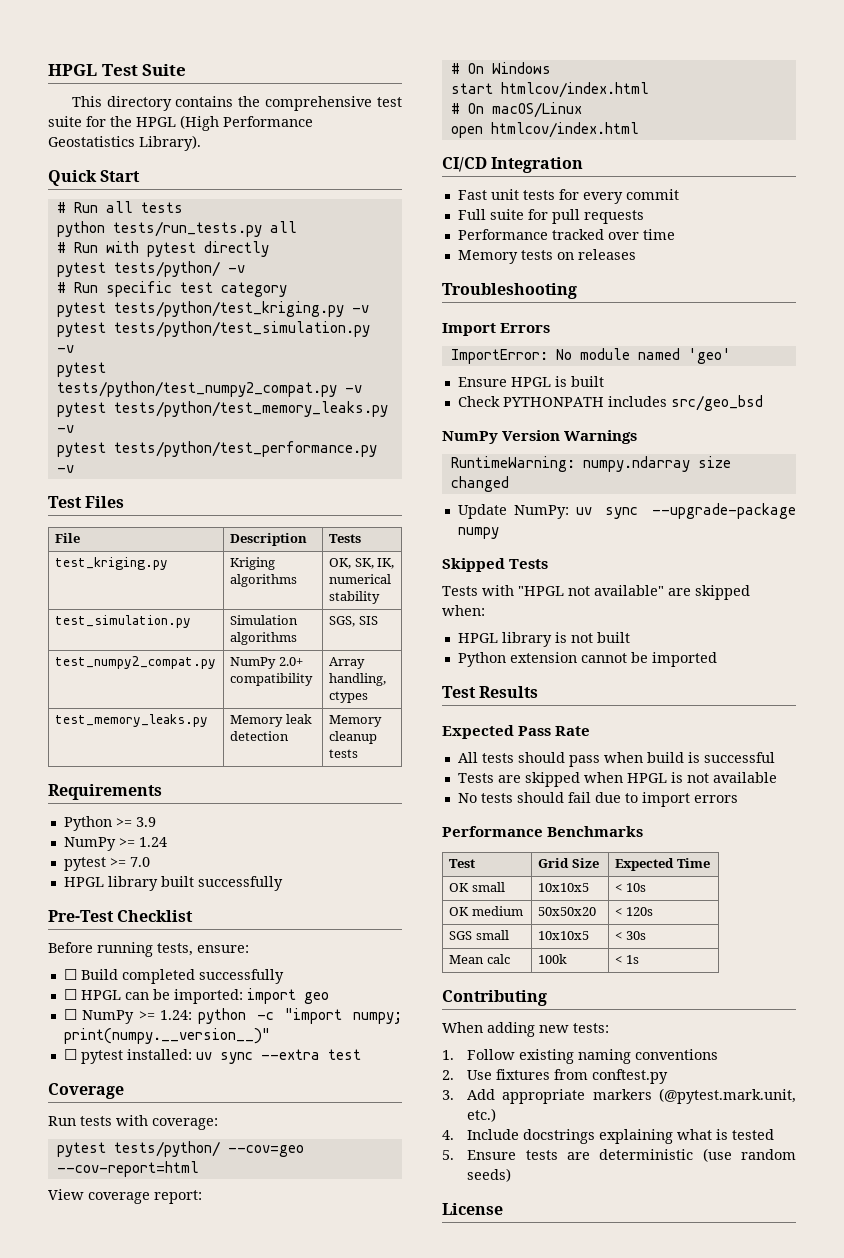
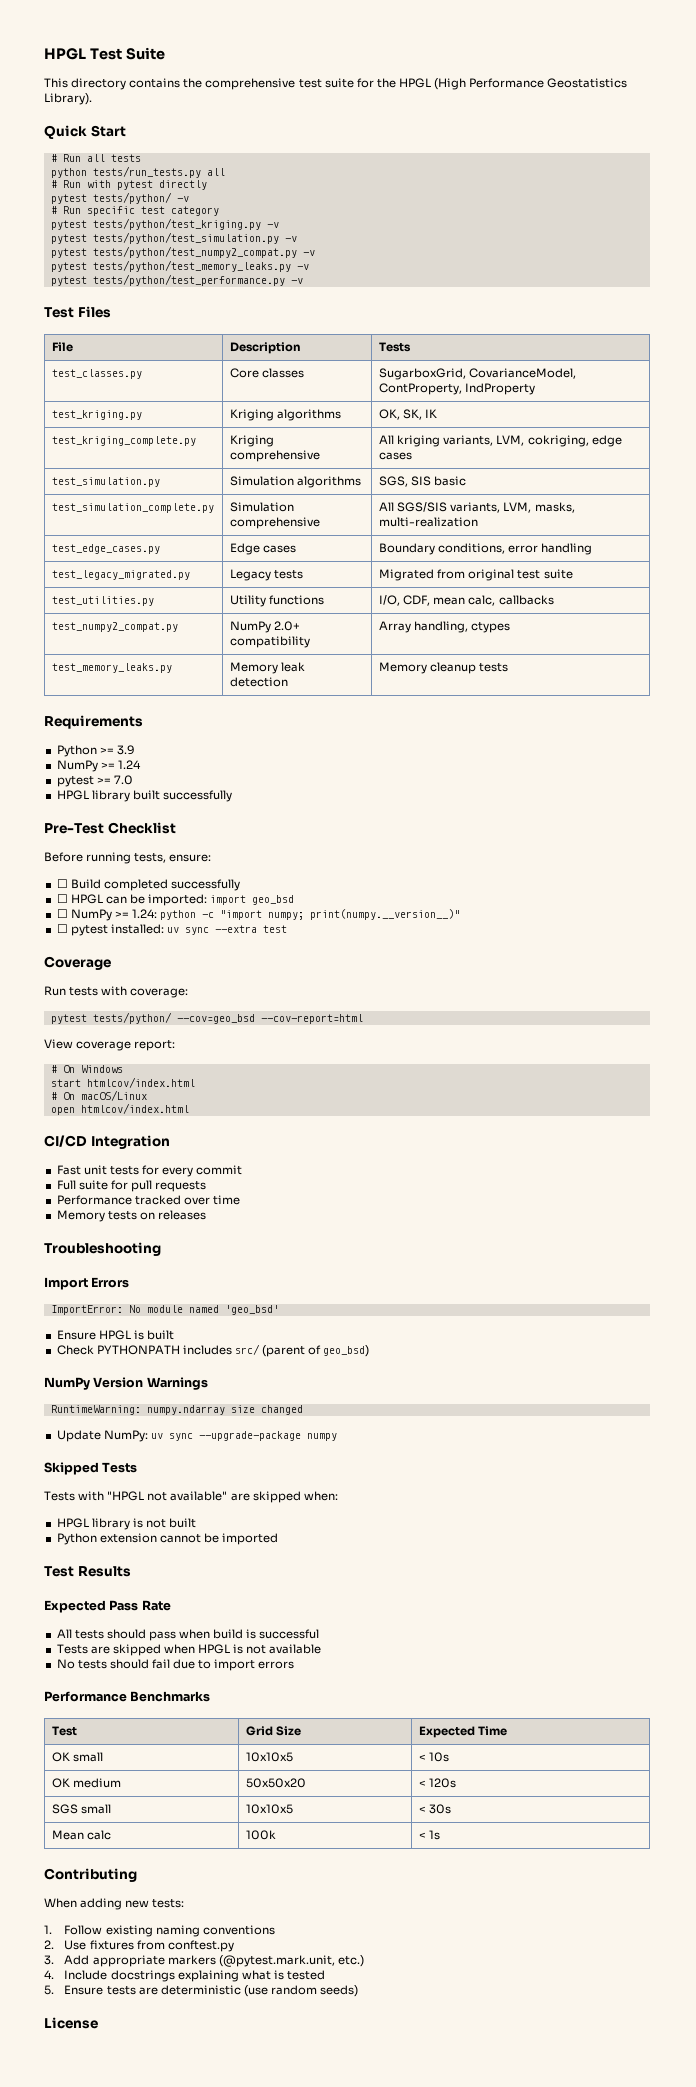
(361, 538) none -> [52,369,143,379] [230,368,305,378] [379,368,577,380] [379,383,536,395] // test_classes.py | Core classes | SugarboxGrid, CovarianceModel, ContProperty, IndProperty
[377,558,395,569] [328,574,391,584] [328,591,380,604] IK, numerical stability -> [425,409,438,418] [52,436,197,446] [230,435,275,447] [230,450,321,462] [379,435,622,447] [379,452,413,460] IK // test_kriging_complete.py | Kriging comprehensive | All kriging variants, LVM, cokriging, edge cases
(378, 620) none -> [434,476,467,486] [52,503,215,513] [230,502,295,512] [230,517,321,529] [379,502,575,513] [379,517,479,527] [52,544,161,554] [230,543,297,555] [379,543,593,555] [52,570,191,580] [230,569,304,581] [379,569,573,581] [52,596,155,606] [230,595,325,607] [379,595,554,606] basic // test_simulation_complete.py | Simulation comprehensive | All SGS/SIS variants, LVM, masks, multi-realization // test_edge_cases.py | Edge cases | Boundary conditions, error handling // test_legacy_migrated.py | Legacy tests | Migrated from original test suite // test_utilities.py | Utility functions | I/O, CDF, mean calc, callbacks
[303,992,329,1004] geo -> [252,895,295,905] geo_bsd
[227,1145,304,1157] --cov=geo -> [176,1014,255,1024] --cov=geo_bsd
[687,348,731,364] 'geo' -> [224,1305,279,1315] 'geo_bsd'
[670,395,763,411] src/geo_bsd -> [234,1344,370,1357] src/ (parent of geo_bsd)

